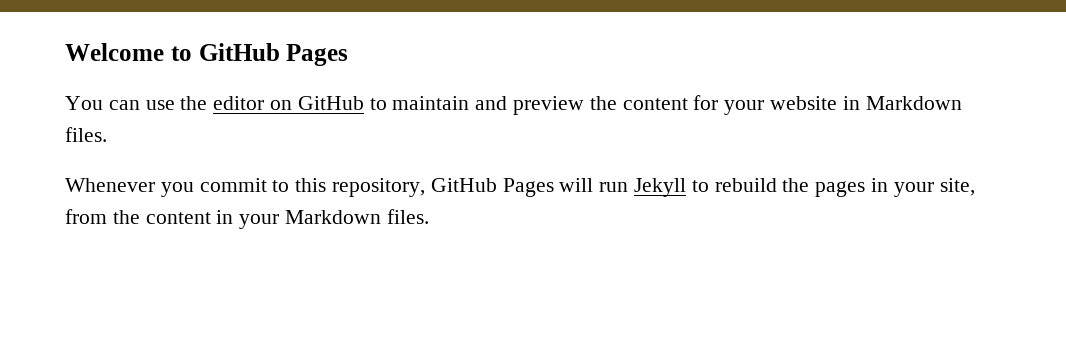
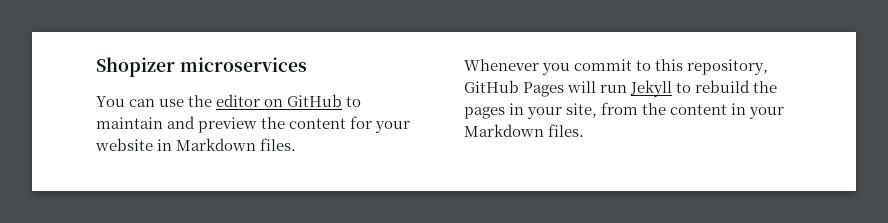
[65,43,349,66] Welcome to GitHub Pages -> [96,57,307,77] Shopizer microservices

